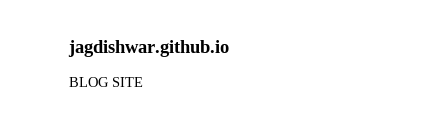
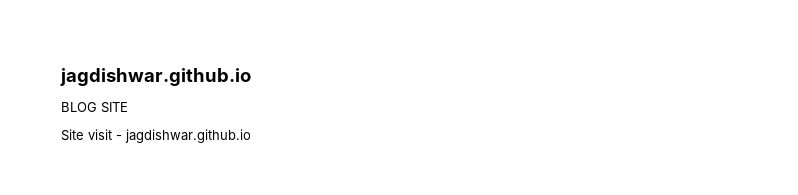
(143, 82) none -> [61,129,251,143] // Site visit - jagdishwar.github.io

